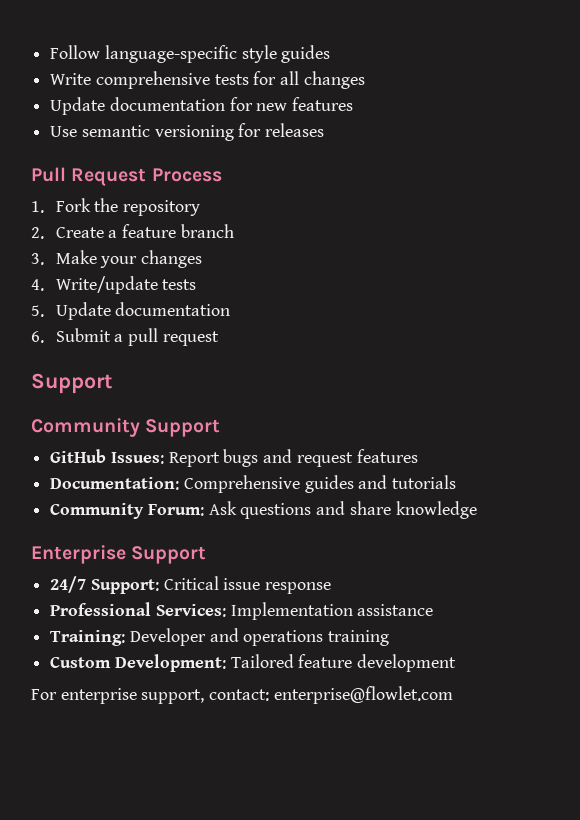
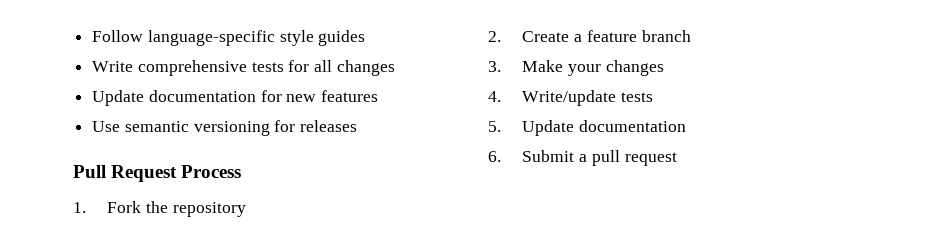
[31,373,112,394] [31,418,221,437] [50,449,418,467] [50,475,457,493] [50,501,477,519] [31,545,207,564] [50,576,332,594] [50,602,434,620] [50,628,390,646] [50,654,457,672] [31,686,453,704] // Support // Community Support // GitHub Issues: Report bugs and request features // Documentation: Comprehensive guides and tutorials // Community Forum: Ask questions and share knowledge // Enterprise Support // 24/7 Support: Critical issue response // Professional Services: Implementation assistance // Training: Developer and operations training // Custom Development: Tailored feature development // For enterprise support, contact: enterprise@flowlet.com -> (677, 159) none

